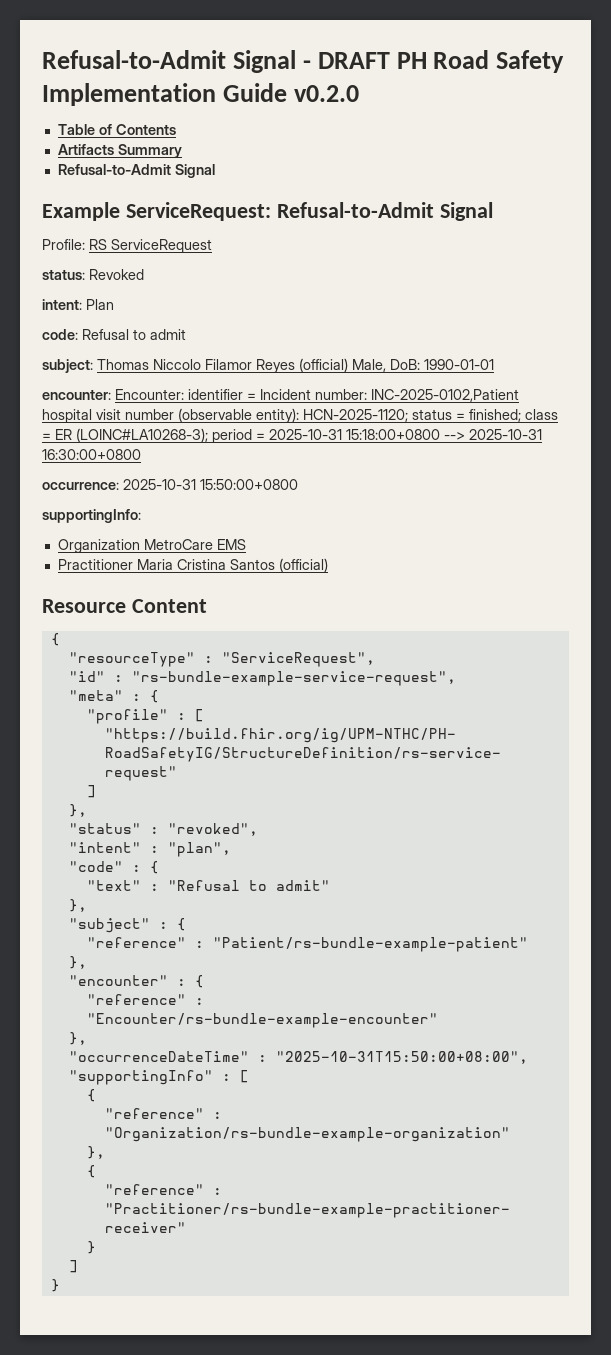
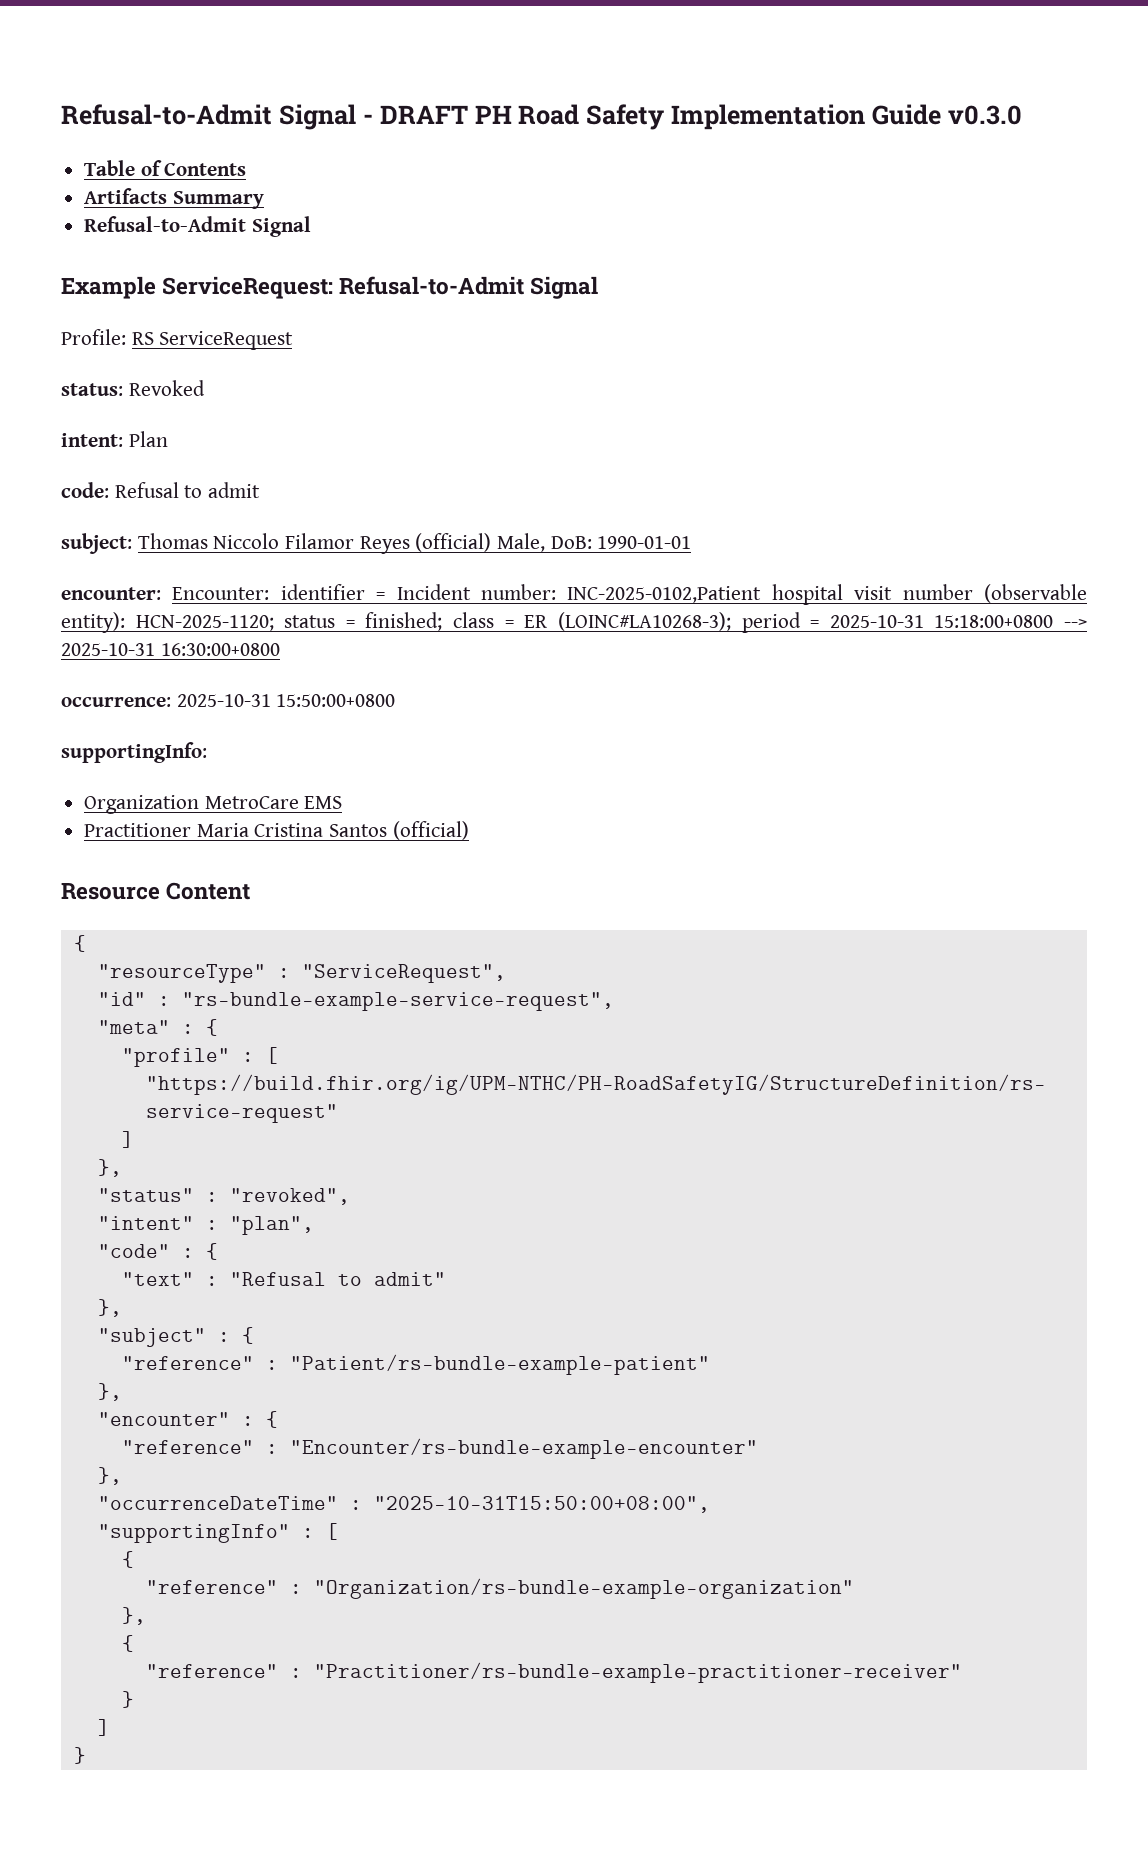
[293,85,359,102] v0.2.0 -> [947,105,1022,125] v0.3.0

